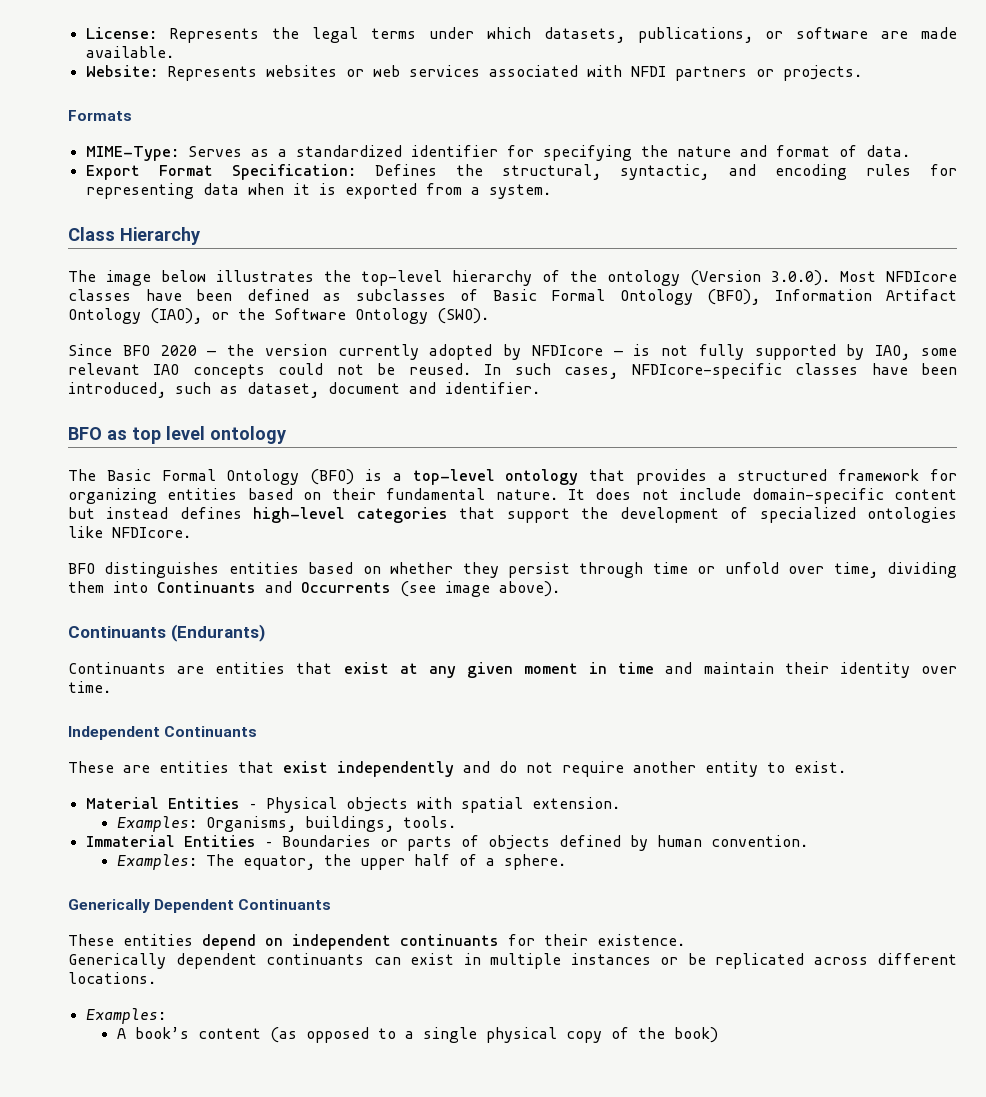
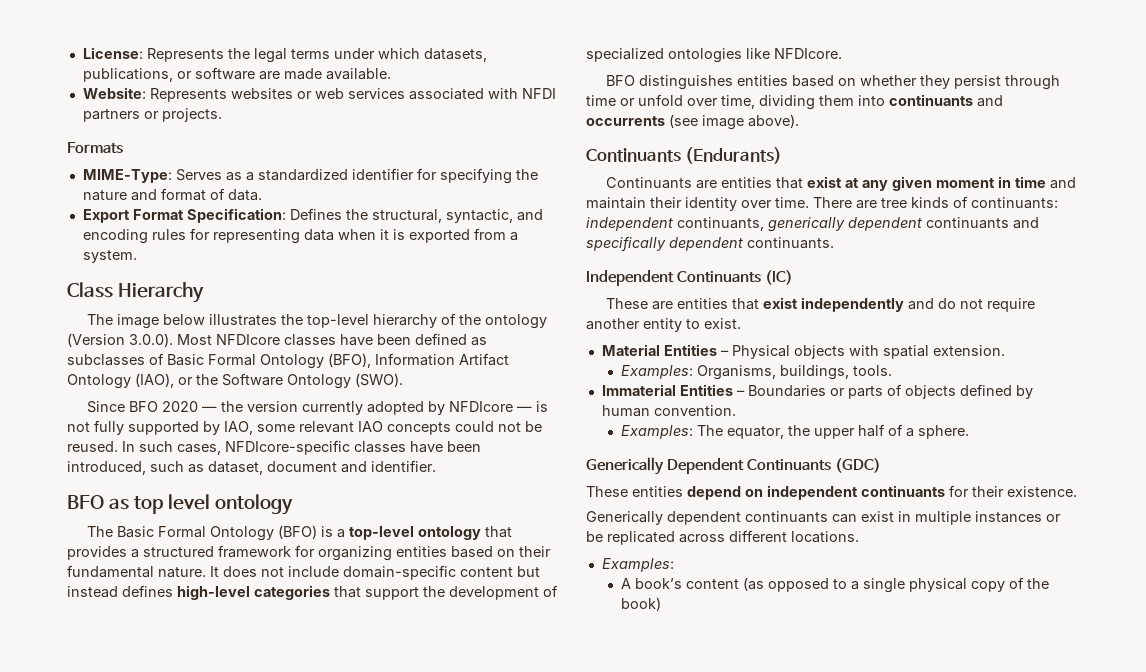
[157,581,391,593] Continuants and Occurrents -> [889,94,1003,107] [586,116,665,126] continuants and occurrents
(111, 687) none -> [813,196,1058,209] [586,217,1039,232] [586,236,834,252] There are tree kinds of continuants: independent continuants, generically dependent continuants and specifically dependent continuants.
(258, 731) none -> [764,270,793,285] (IC)
(332, 904) none -> [834,458,881,473] (GDC)

